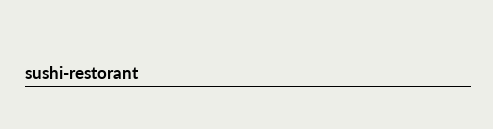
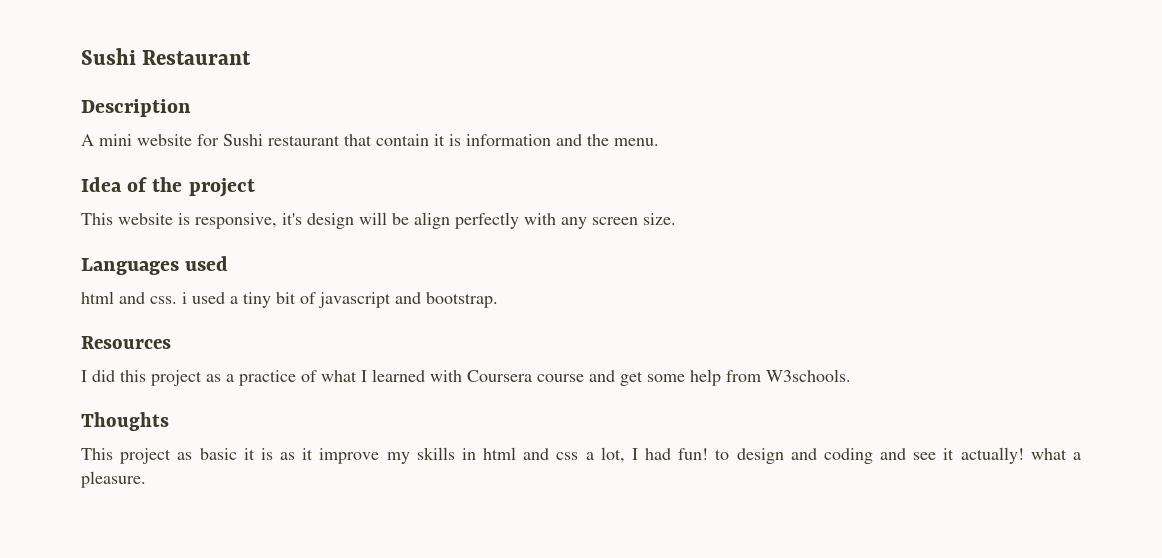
[25,66,139,79] sushi-restorant -> [81,48,252,65] [81,99,191,117] [81,134,659,146] [81,177,255,197] [81,212,676,229] [81,256,229,275] [81,291,498,308] [81,336,171,349] [81,369,851,386] [81,412,169,431] [81,447,1082,464] [81,471,146,488] Sushi Restaurant // Description // A mini website for Sushi restaurant that contain it is information and the menu. // Idea of the project // This website is responsive, it's design will be align perfectly with any screen size. // Languages used // html and css. i used a tiny bit of javascript and bootstrap. // Resources // I did this project as a practice of what I learned with Coursera course and get some help from W3schools. // Thoughts // This project as basic it is as it improve my skills in html and css a lot, I had fun! to design and coding and see it actually! what a pleasure.

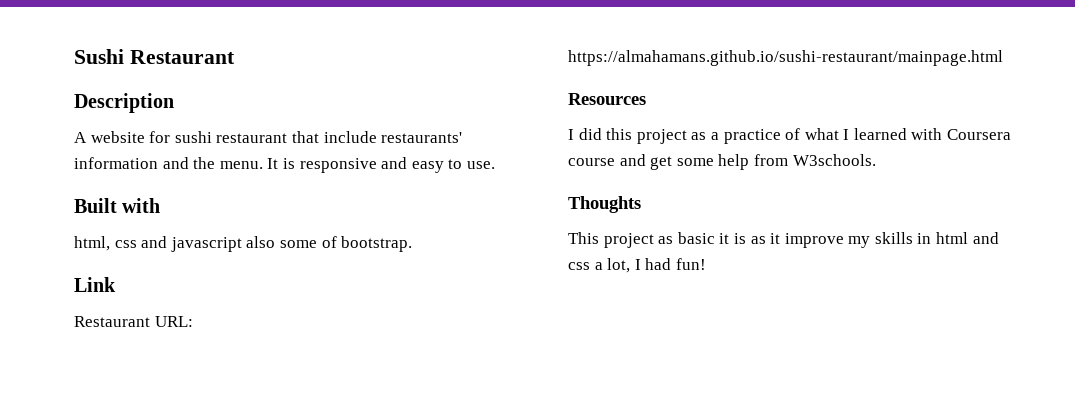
[99,134,132,146] mini -> (87, 137) none
[223,134,263,146] Sushi -> [174,131,212,143] sushi
[376,134,461,146] contain it is -> [323,131,463,143] include restaurants'
[81,177,255,197] [81,212,676,229] [81,256,229,275] [81,291,498,308] // Idea of the project // This website is responsive, it's design will be align perfectly with any screen size. // Languages used // html and css. i used a tiny bit of javascript and bootstrap. -> [267,157,495,173] [74,198,161,213] [74,236,413,252] [74,277,116,292] [74,316,193,327] [568,50,1003,66] It is responsive and easy to use. // Built with // html, css and javascript also some of bootstrap. // Link // Restaurant URL: https://almahamans.github.io/sushi-restaurant/mainpage.html
[715,447,1082,464] [81,471,146,488] to design and coding and see it actually! what a pleasure. -> (706, 264) none

